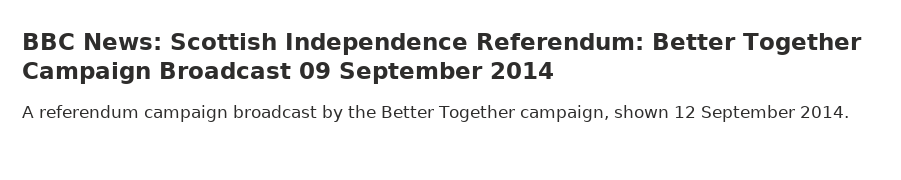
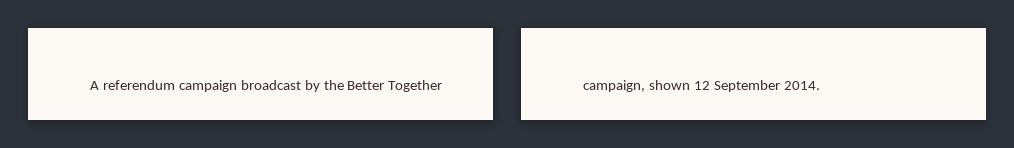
[22,33,862,55] [22,62,554,84] BBC News: Scottish Independence Referendum: Better Together Campaign Broadcast 09 September 2014 // -> (90, 85) none

